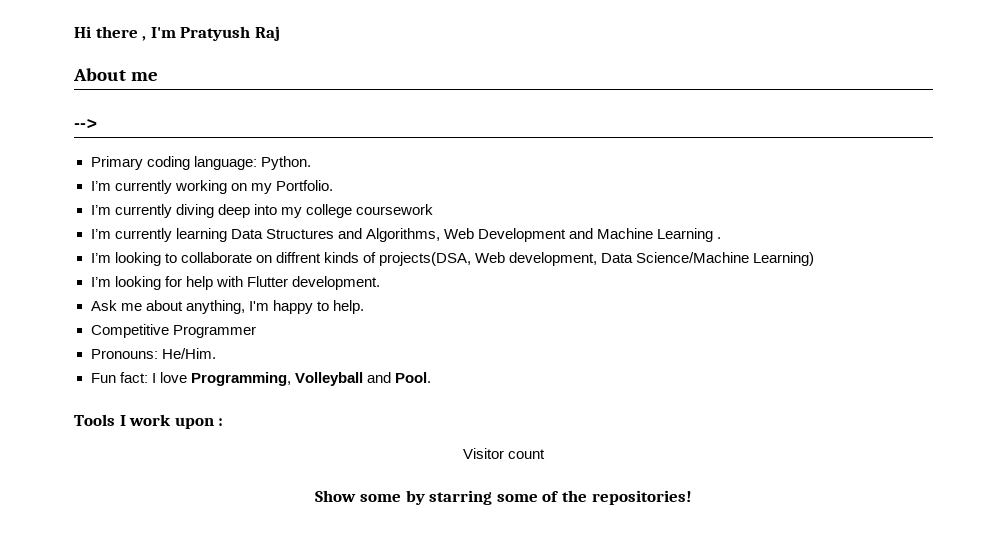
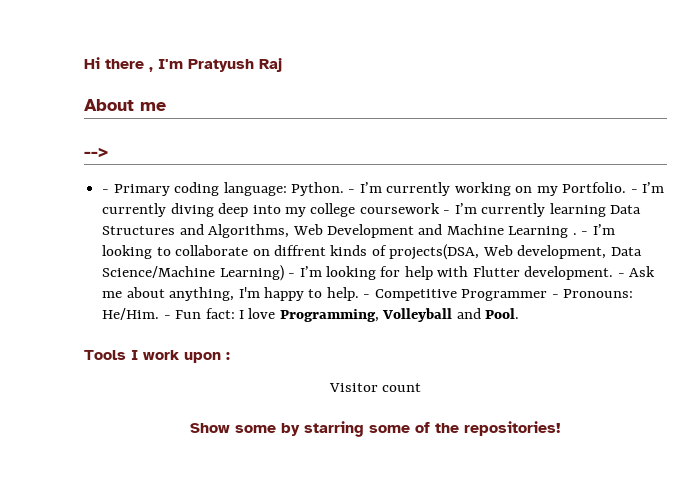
(97, 124) none -> [102,189,110,193] -
(311, 163) // -> [348,189,356,193] -
(333, 185) // -> [630,189,638,193] -
(433, 209) // -> [443,210,451,214] -
(722, 238) // -> [581,231,589,235] -
(815, 259) // -> [288,273,296,277] -
(380, 283) // -> [617,273,625,277] -
(364, 307) // -> [363,294,371,298] -
(256, 331) // -> [551,294,559,298] -
(216, 353) // -> [163,315,171,319] -

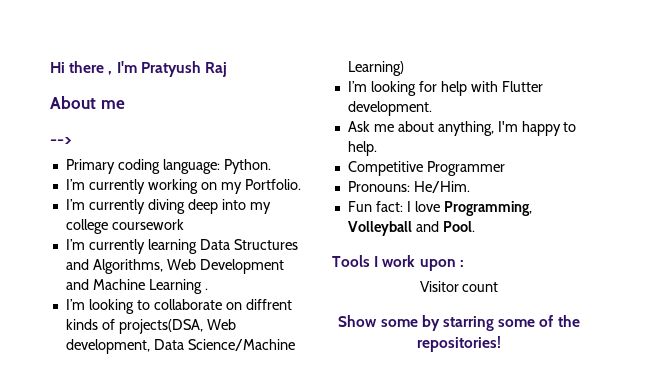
[102,189,110,193] - -> (72, 141) none
[348,189,356,193] - -> (271, 166) //
[630,189,638,193] - -> (301, 184) //
[443,210,451,214] - -> (184, 224) //
[581,231,589,235] - -> (208, 289) //
[288,273,296,277] - -> (404, 68) //
[617,273,625,277] - -> (432, 108) //
[363,294,371,298] - -> (377, 148) //
[551,294,559,298] - -> (505, 168) //
[163,315,171,319] - -> (470, 187) //

